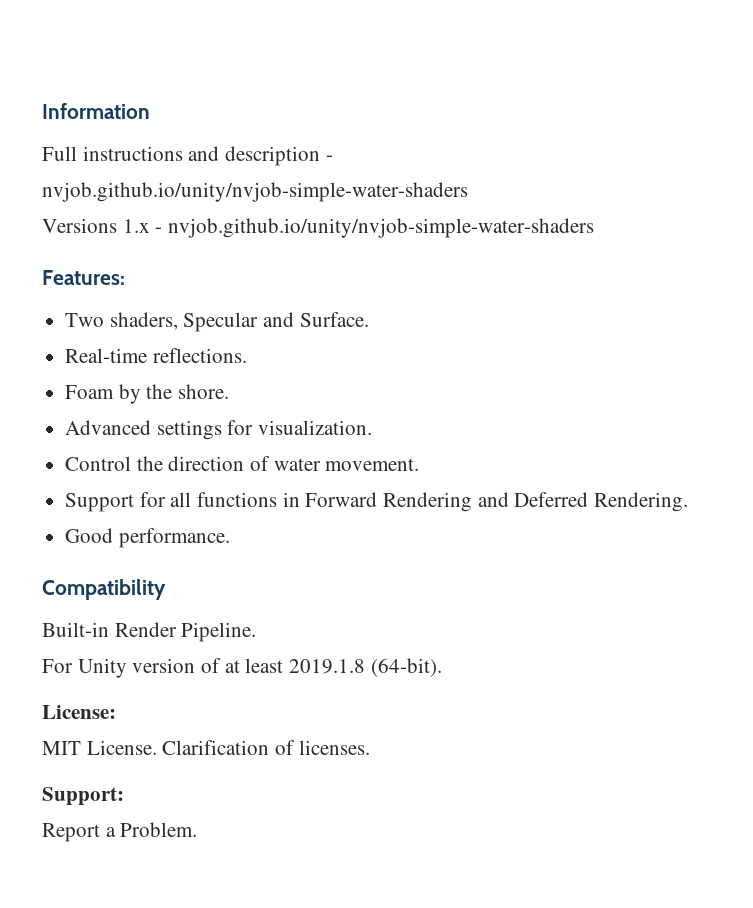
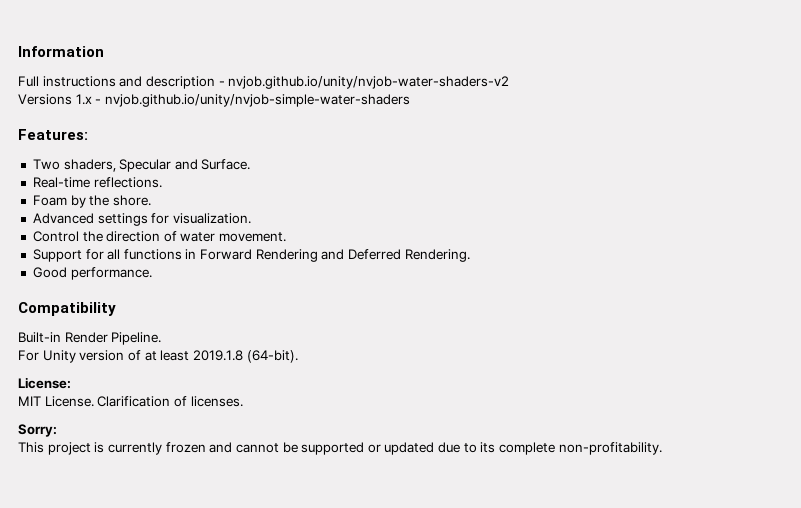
[42,182,468,202] nvjob.github.io/unity/nvjob-simple-water-shaders -> [228,76,510,89] nvjob.github.io/unity/nvjob-water-shaders-v2
[42,787,124,806] [42,822,198,842] Support: // Report a Problem. -> [18,424,57,437] [18,442,662,455] Sorry: // This project is currently frozen and cannot be supported or updated due to its complete non-profitability.

